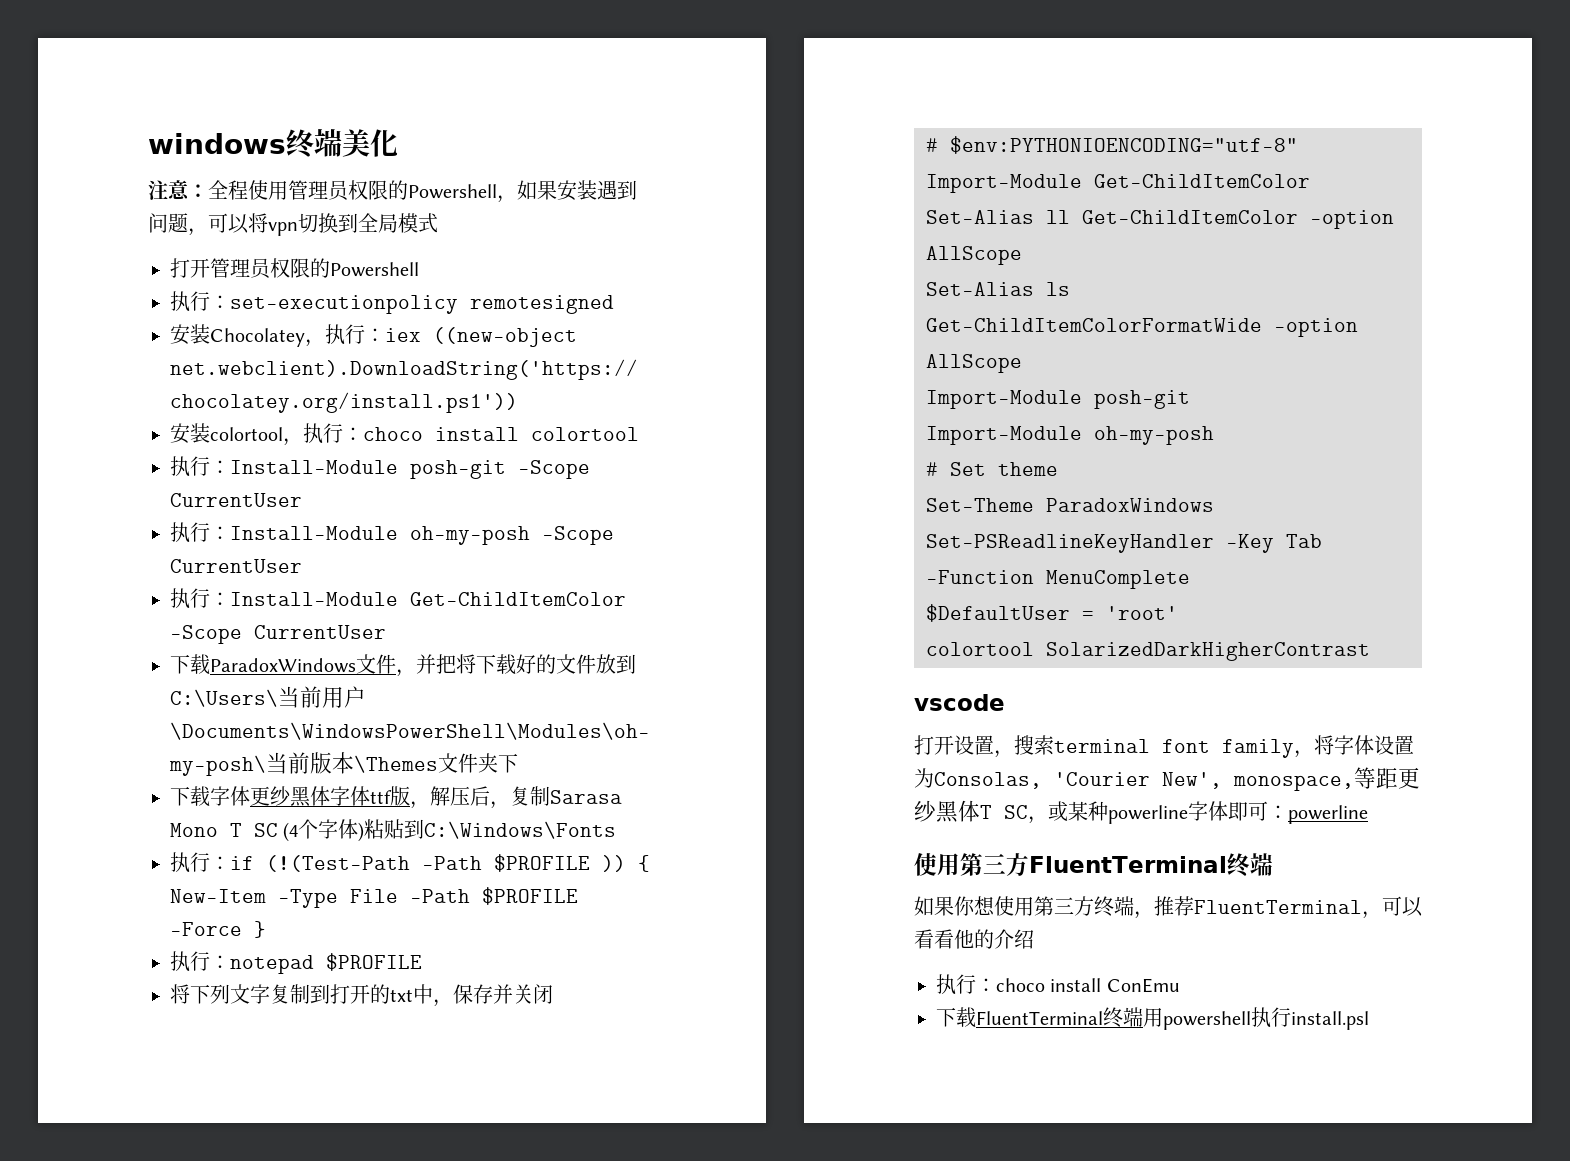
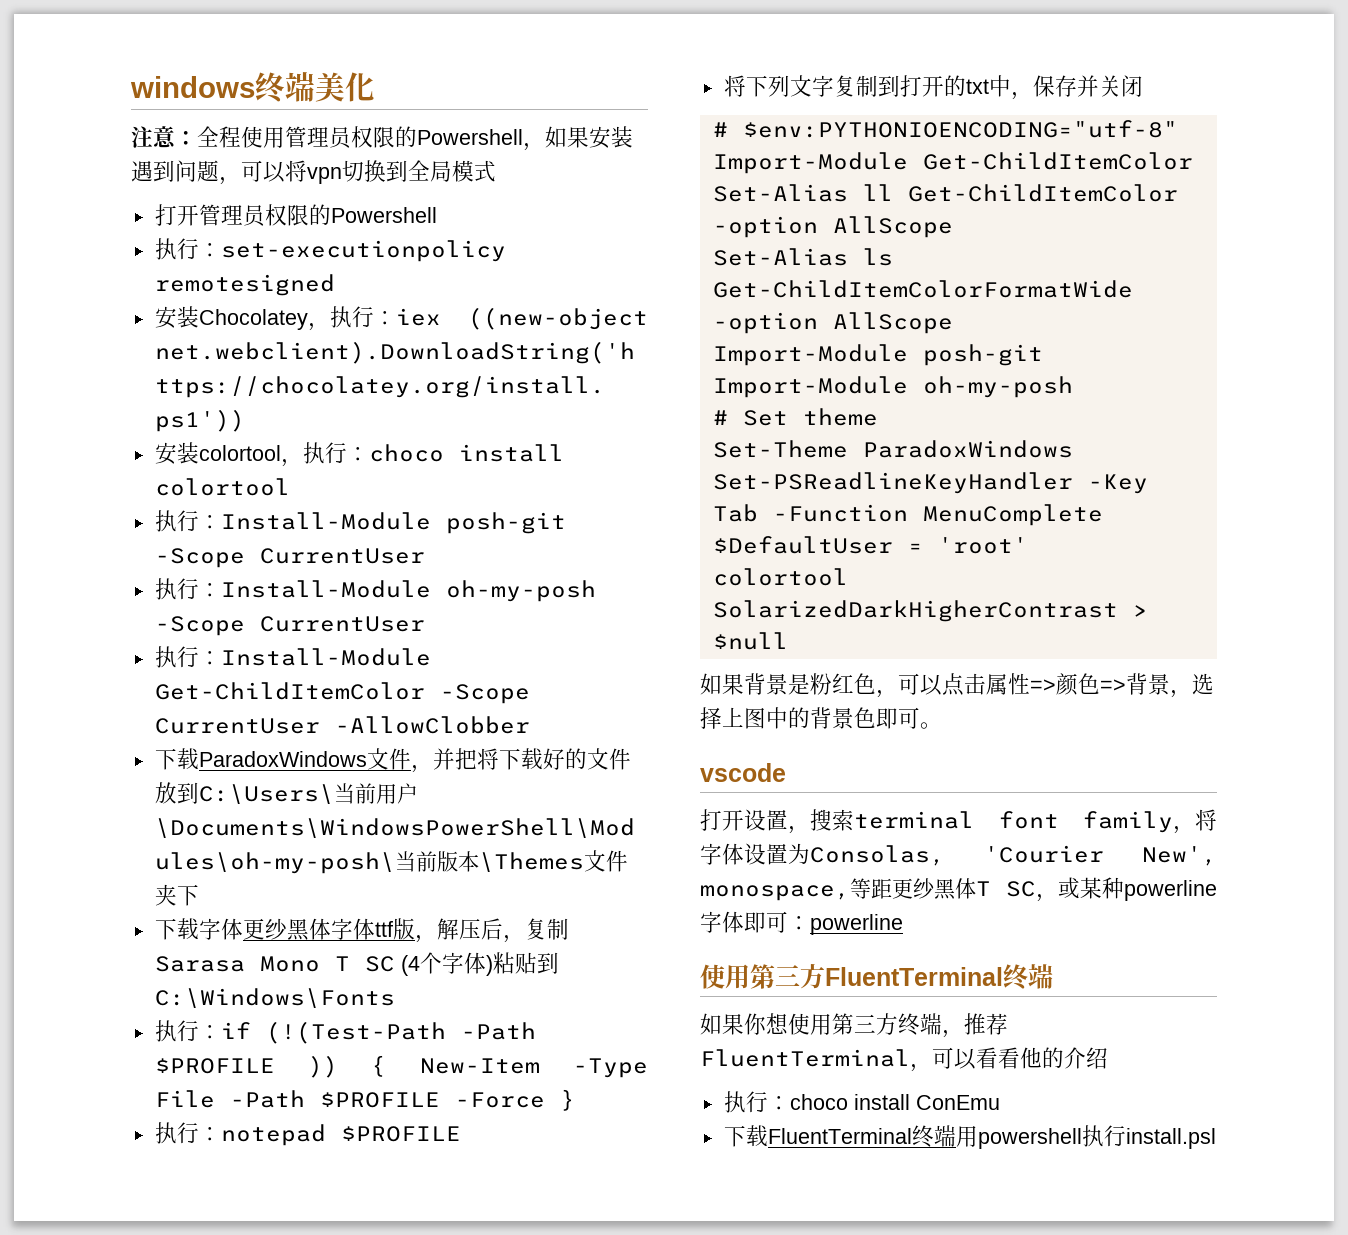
(386, 632) none -> [334,716,530,734] -AllowClobber
(1370, 651) none -> [1132,605,1148,617] [712,632,788,650] [700,673,1214,698] [700,707,942,729] > $null // 如果背景是粉红色，可以点击属性=>颜色=>背景，选择上图中的背景色即可。

